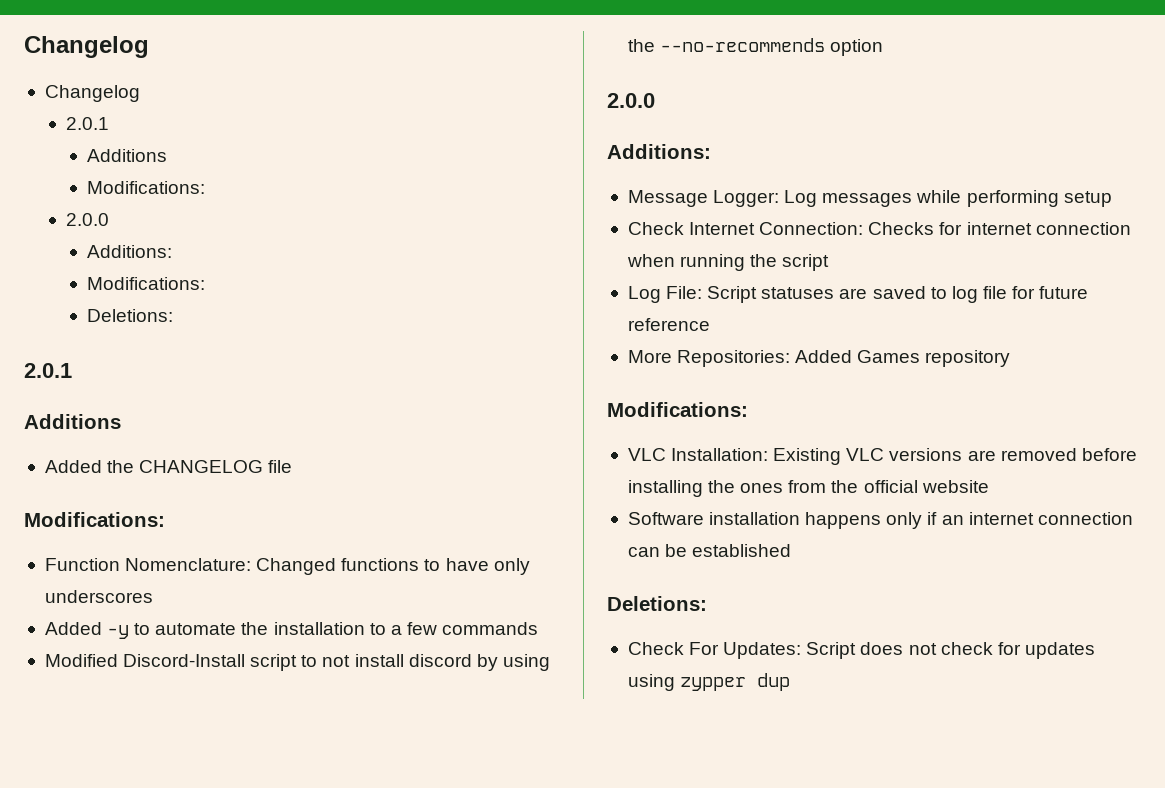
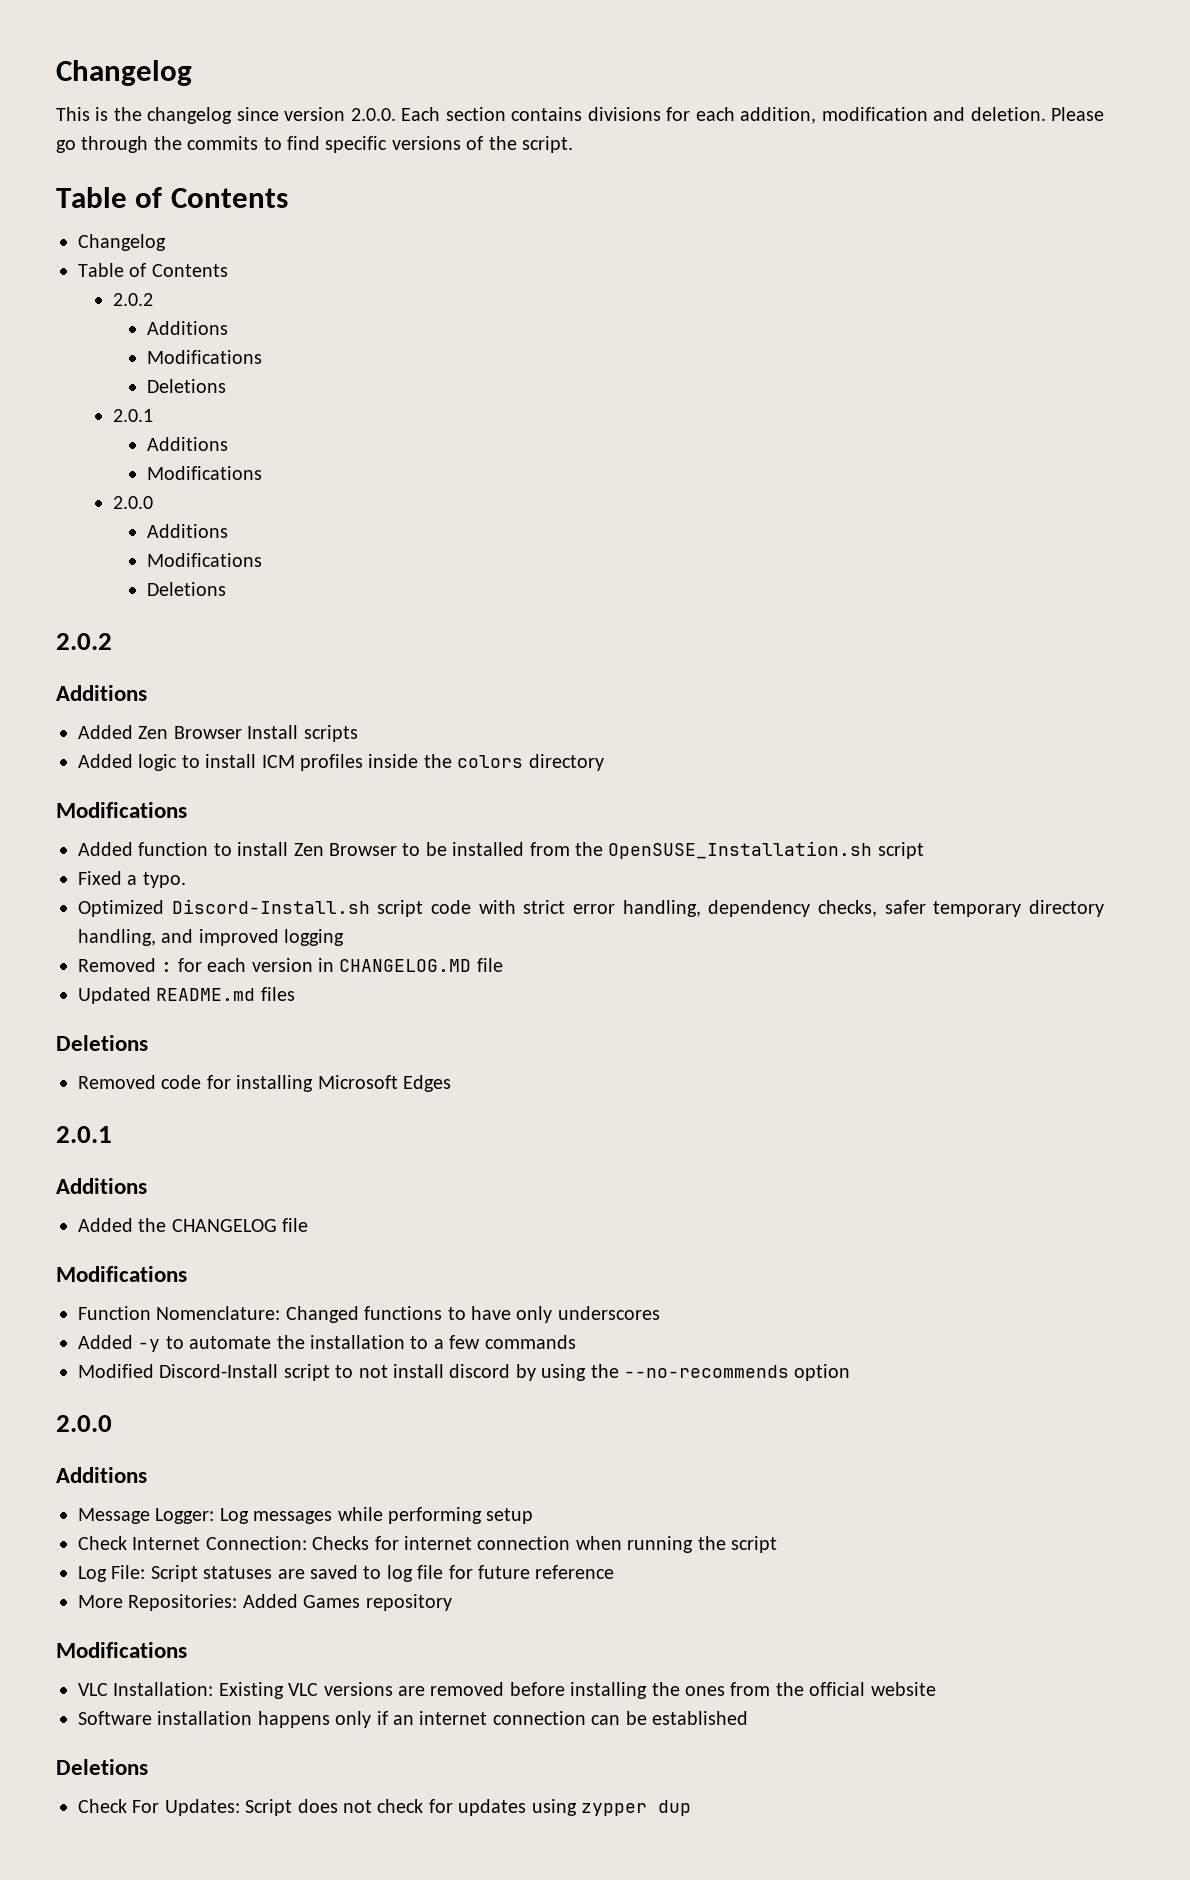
[24,36,149,58] [44,85,140,102] [66,117,110,130] [87,149,168,162] [87,181,206,194] [66,213,110,226] [87,245,173,258] [87,277,206,290] [87,309,174,322] Changelog // Changelog // 2.0.1 // Additions // Modifications: // 2.0.0 // Additions: // Modifications: // Deletions: -> [56,60,192,86] [56,107,1105,124] [56,136,573,153] [56,187,288,208] [78,234,166,251] [78,263,228,277] [112,293,153,306] [147,321,229,335] [147,350,263,364] [147,379,227,393] [112,409,153,422] [147,437,229,451] [147,466,263,480] [112,496,153,509] [147,524,229,538] [147,553,263,567] [147,582,227,596] [56,633,112,650] [56,685,147,701] [78,725,358,742] [78,754,604,771] [56,802,187,818] [78,841,924,859] [78,871,186,888] [78,899,1104,917] [78,929,345,946] [78,958,503,972] [78,987,295,1004] [56,1035,148,1051] [78,1075,451,1092] Changelog // This is the changelog since version 2.0.0. Each section contains divisions for each addition, modification and deletion. Please go through the commits to find specific versions of the script. // Table of Contents // Changelog // Table of Contents // 2.0.2 // Additions // Modifications // Deletions // 2.0.1 // Additions // Modifications // 2.0.0 // Additions // Modifications // Deletions // 2.0.2 // Additions // Added Zen Browser Install scripts // Added logic to install ICM profiles inside the colors directory // Modifications // Added function to install Zen Browser to be installed from the OpenSUSE_Installation.sh script // Fixed a typo. // Optimized Discord-Install.sh script code with strict error handling, dependency checks, safer temporary directory handling, and improved logging // Removed : for each version in CHANGELOG.MD file // Updated README.md files // Deletions // Removed code for installing Microsoft Edges
[24,512,165,527] Modifications: -> [56,1266,187,1282] Modifications
[607,144,711,159] Additions: -> [56,1467,147,1483] Additions
[607,402,748,417] Modifications: -> [56,1642,187,1658] Modifications
[607,596,707,611] Deletions: -> [56,1759,148,1775] Deletions

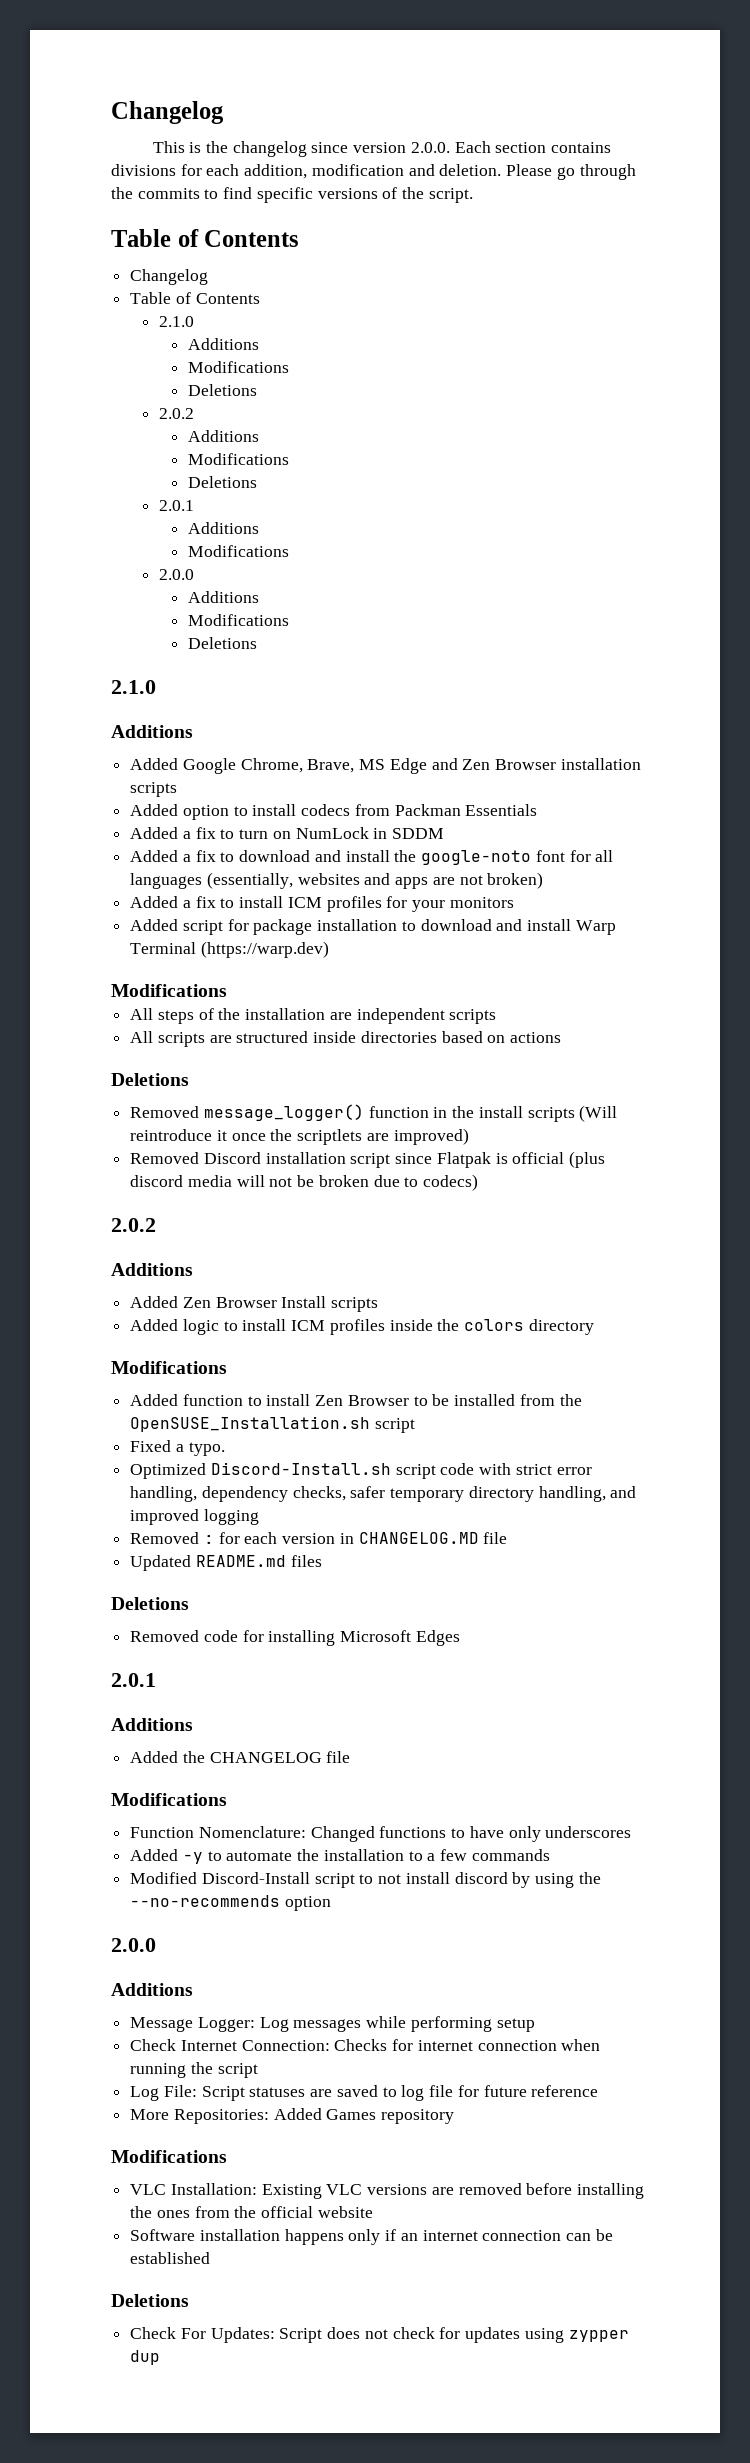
(228, 270) none -> [158,316,194,327] [187,338,259,350] [187,361,289,373] [187,384,257,396] // 2.1.0 // Additions // Modifications // Deletions
(227, 589) none -> [111,680,156,694] [111,725,193,738] [130,758,641,774] [130,782,178,797] [130,804,538,820] [130,827,445,839] [130,850,614,865] [130,872,544,889] [130,896,514,912] [130,919,616,935] [130,941,329,958] [111,984,227,997] [130,1008,497,1024] [130,1031,562,1047] [111,1073,189,1086] [130,1104,618,1122] [130,1128,469,1145] [130,1151,606,1168] [130,1174,479,1191] // 2.1.0 // Additions // Added Google Chrome, Brave, MS Edge and Zen Browser installation scripts // Added option to install codecs from Packman Essentials // Added a fix to turn on NumLock in SDDM // Added a fix to download and install the google-noto font for all languages (essentially, websites and apps are not broken) // Added a fix to install ICM profiles for your monitors // Added script for package installation to download and install Warp Terminal (https://warp.dev) // Modifications // All steps of the installation are independent scripts // All scripts are structured inside directories based on actions // Deletions // Removed message_logger() function in the install scripts (Will reintroduce it once the scriptlets are improved) // Removed Discord installation script since Flatpak is official (plus discord media will not be broken due to codecs)

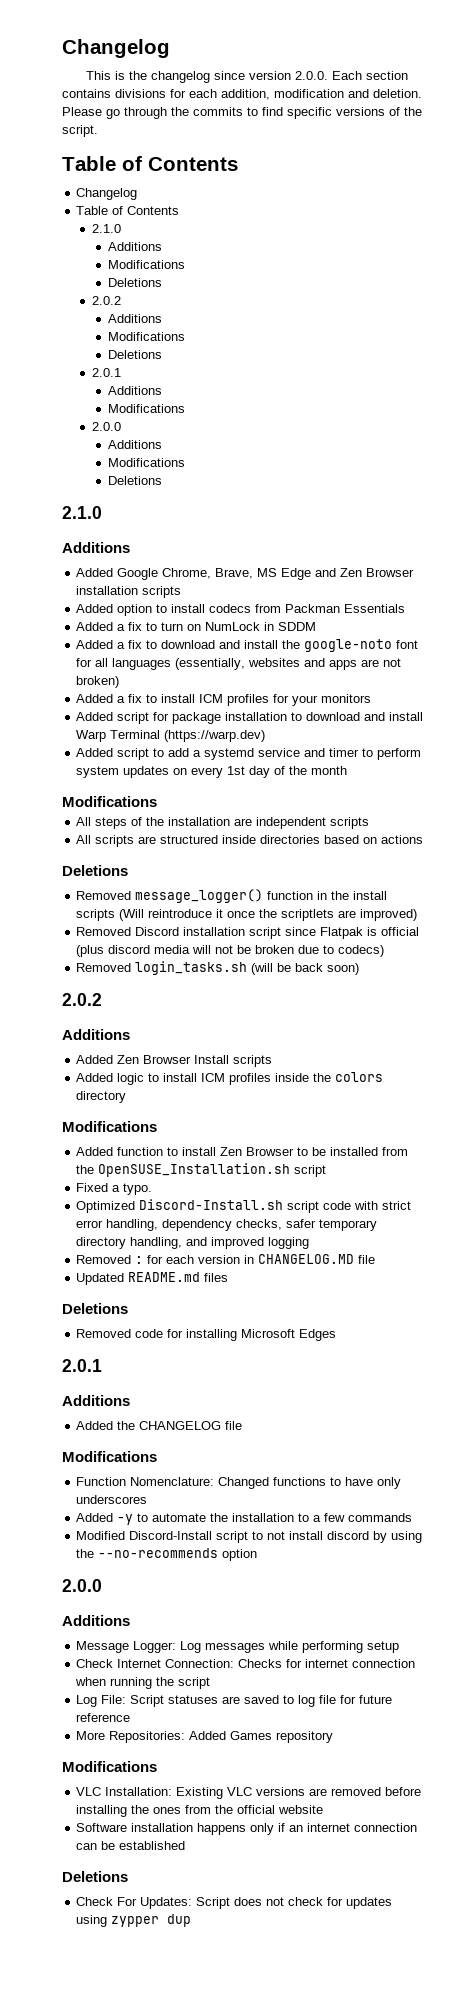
(329, 949) none -> [76,748,422,760] [76,766,348,778] // Added script to add a systemd service and timer to perform system updates on every 1st day of the month
(479, 1182) none -> [76,961,360,975] // Removed login_tasks.sh (will be back soon)

